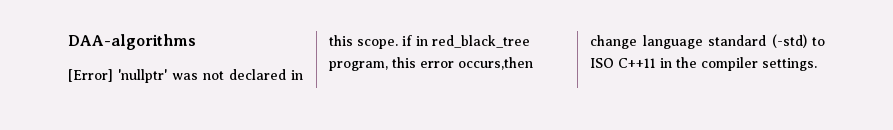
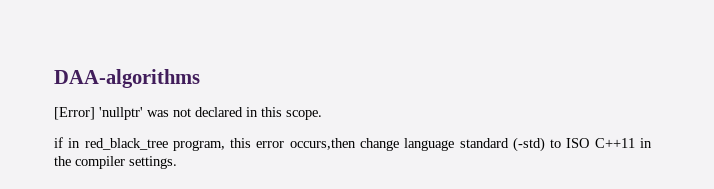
(398, 44) none -> (322, 115) //

